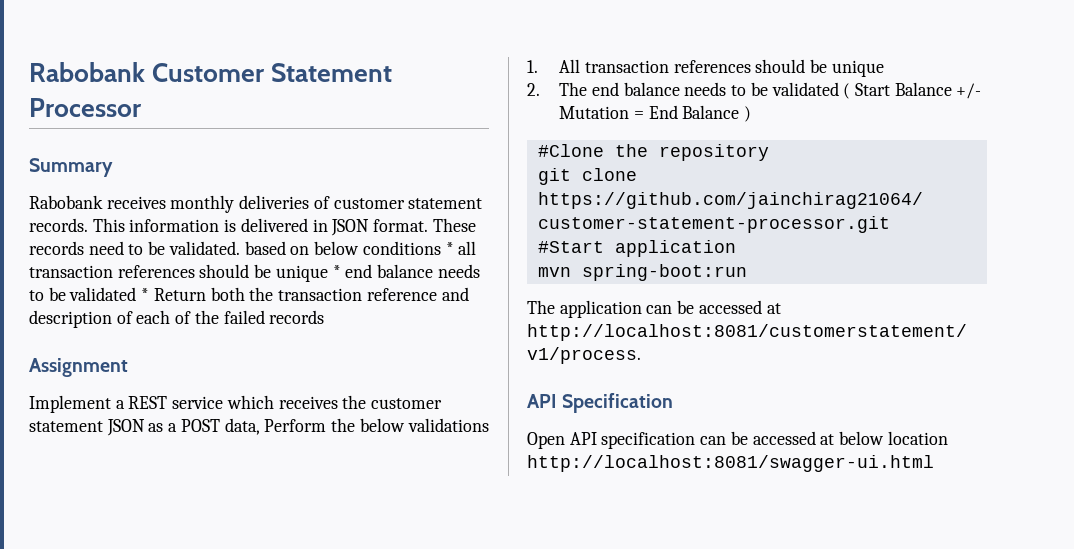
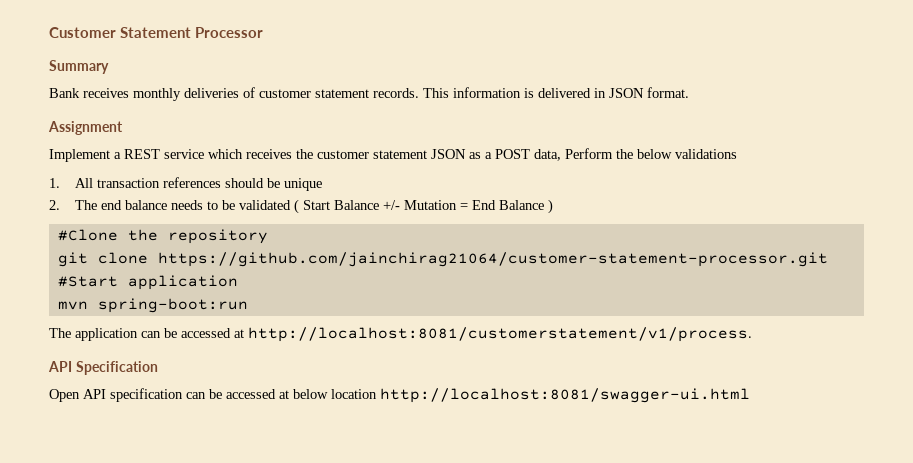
[29,62,145,82] Rabobank -> (49, 32) none
[29,195,103,209] Rabobank -> [49,88,80,98] Bank
[432,218,476,232] [29,241,477,255] [29,264,480,282] [29,287,469,301] [29,310,325,328] These records need to be validated. based on below conditions * all transaction references should be unique * end balance needs to be validated * Return both the transaction reference and description of each of the failed records -> (689, 92) none

